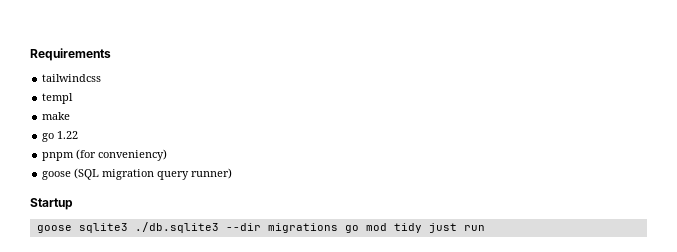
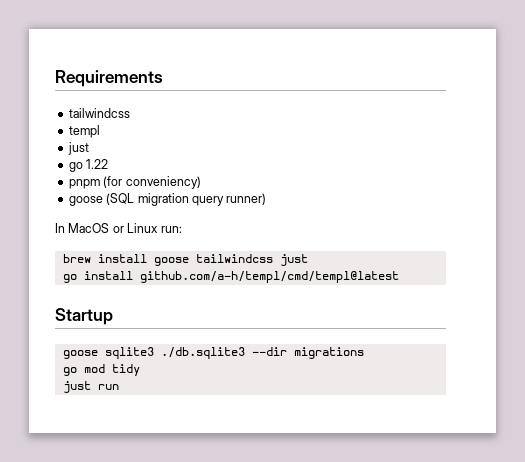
[42,112,71,120] make -> [67,142,89,155] just
(233, 173) none -> [55,223,182,233] [62,254,308,266] [62,271,399,283] // In MacOS or Linux run: // brew install goose tailwindcss just // go install github.com/a-h/templ/cmd/templ@latest
(338, 228) none -> (364, 353) //
(422, 228) none -> (140, 370) //

